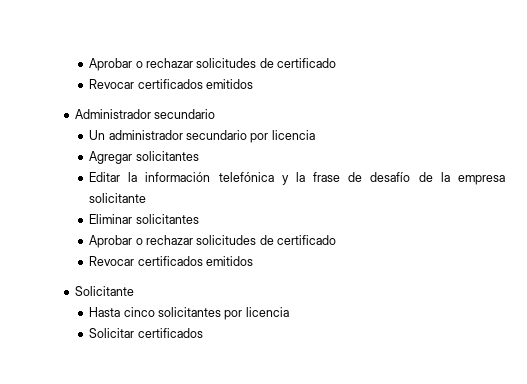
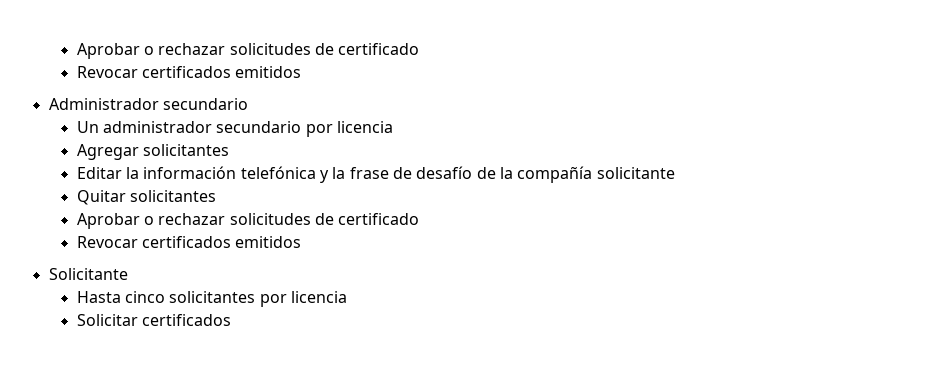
[458,175,506,185] empresa -> [517,166,593,183] compañía
[89,214,133,224] Eliminar -> [76,190,126,205] Quitar

